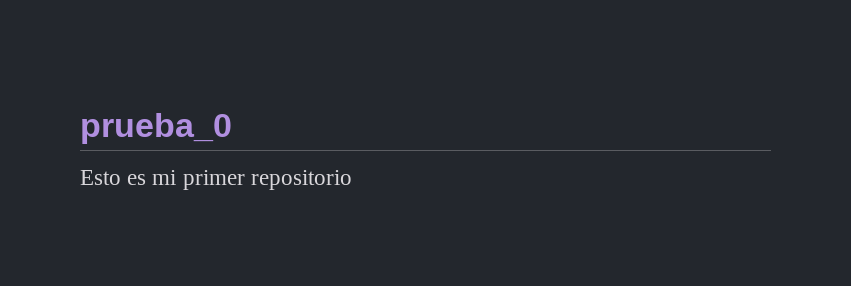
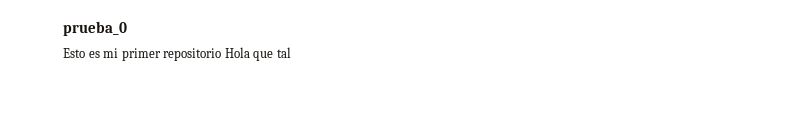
(352, 180) none -> [224,47,291,61] Hola que tal

